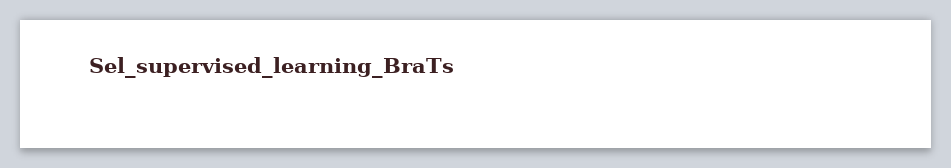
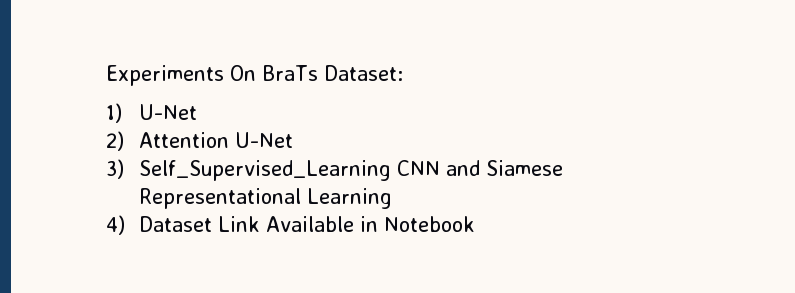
[89,57,454,78] Sel_supervised_learning_BraTs -> [106,65,403,86] [106,103,198,123] [106,131,294,151] [106,159,564,181] [139,188,393,209] [106,215,476,235] Experiments On BraTs Dataset: // 1) U-Net // 2) Attention U-Net // 3) Self_Supervised_Learning CNN and Siamese Representational Learning // 4) Dataset Link Available in Notebook

